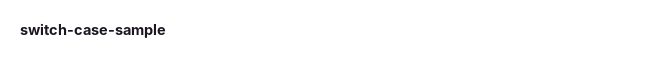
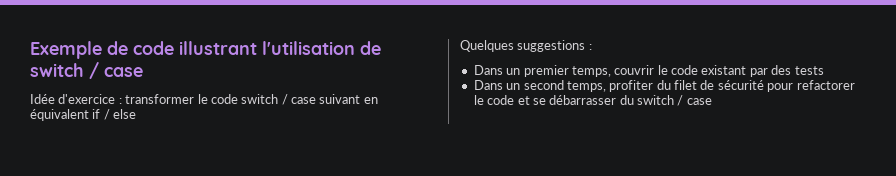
[20,23,166,38] switch-case-sample -> [30,41,381,59] [30,62,143,79] [30,94,378,105] [30,109,137,121] [460,40,592,52] [473,65,824,77] [473,80,855,92] [473,95,712,106] Exemple de code illustrant l'utilisation de switch / case // Idée d'exercice : transformer le code switch / case suivant en équivalent if / else // Quelques suggestions : // Dans un premier temps, couvrir le code existant par des tests // Dans un second temps, profiter du filet de sécurité pour refactorer le code et se débarrasser du switch / case

